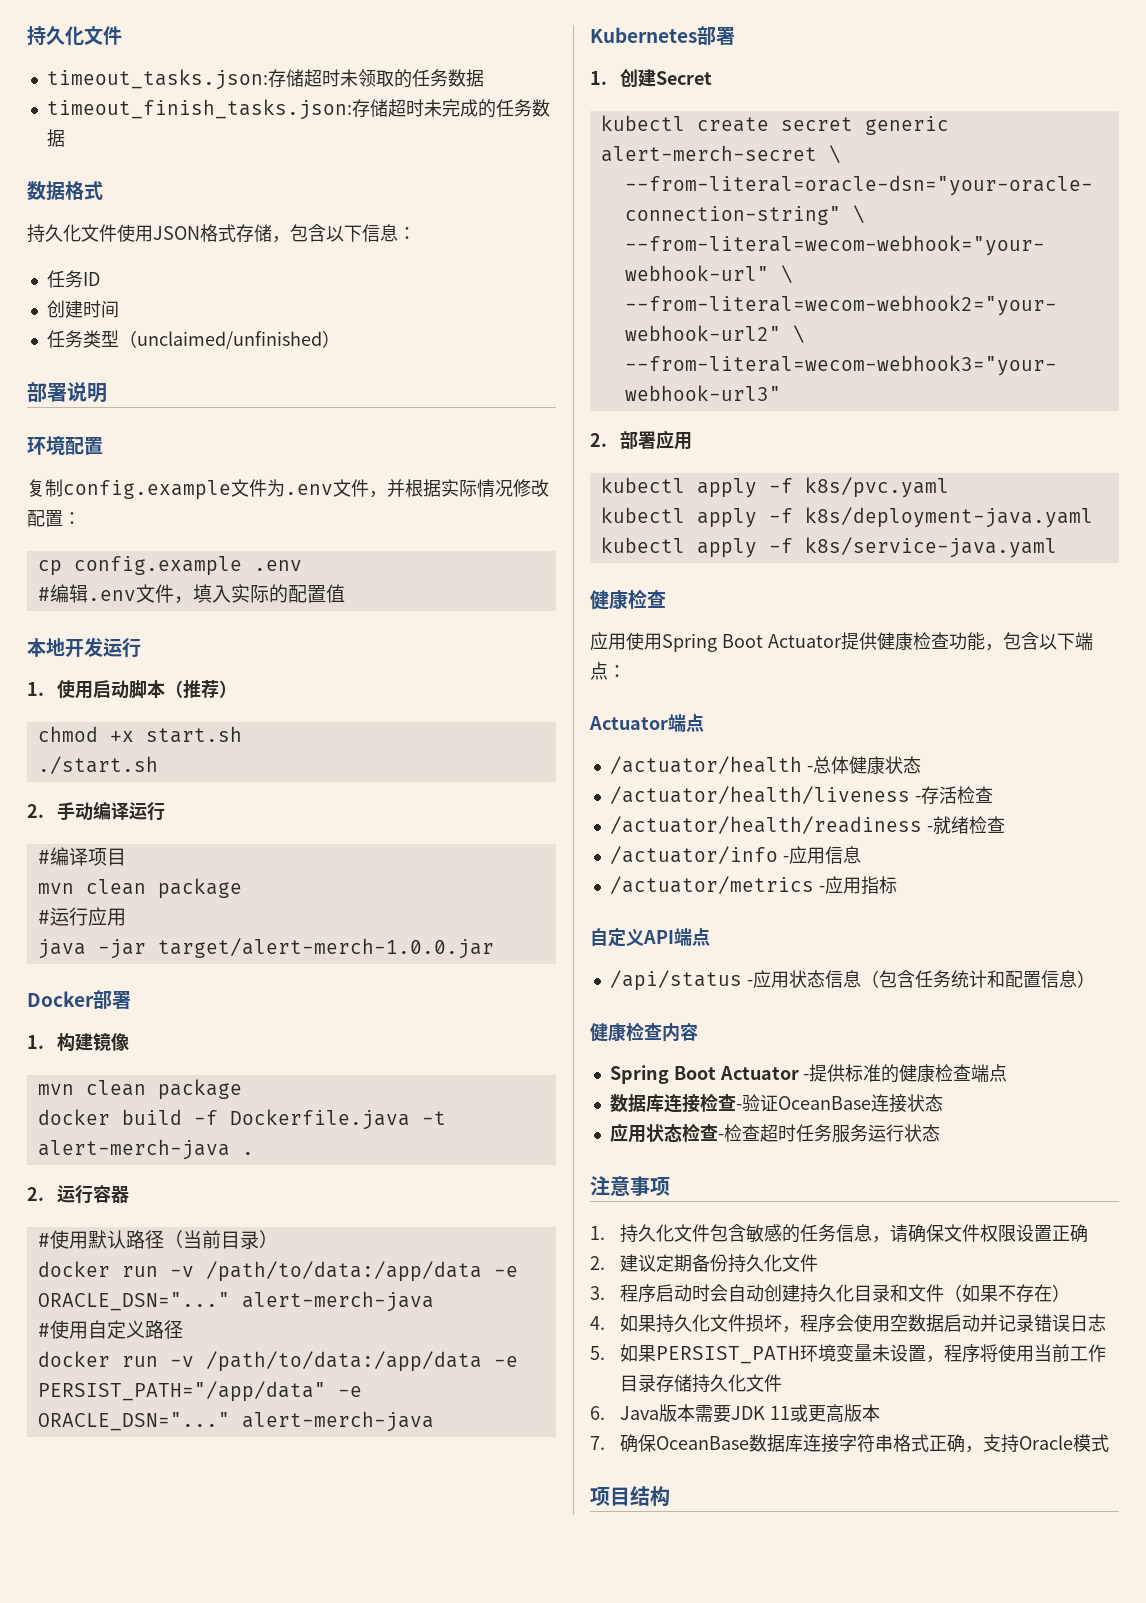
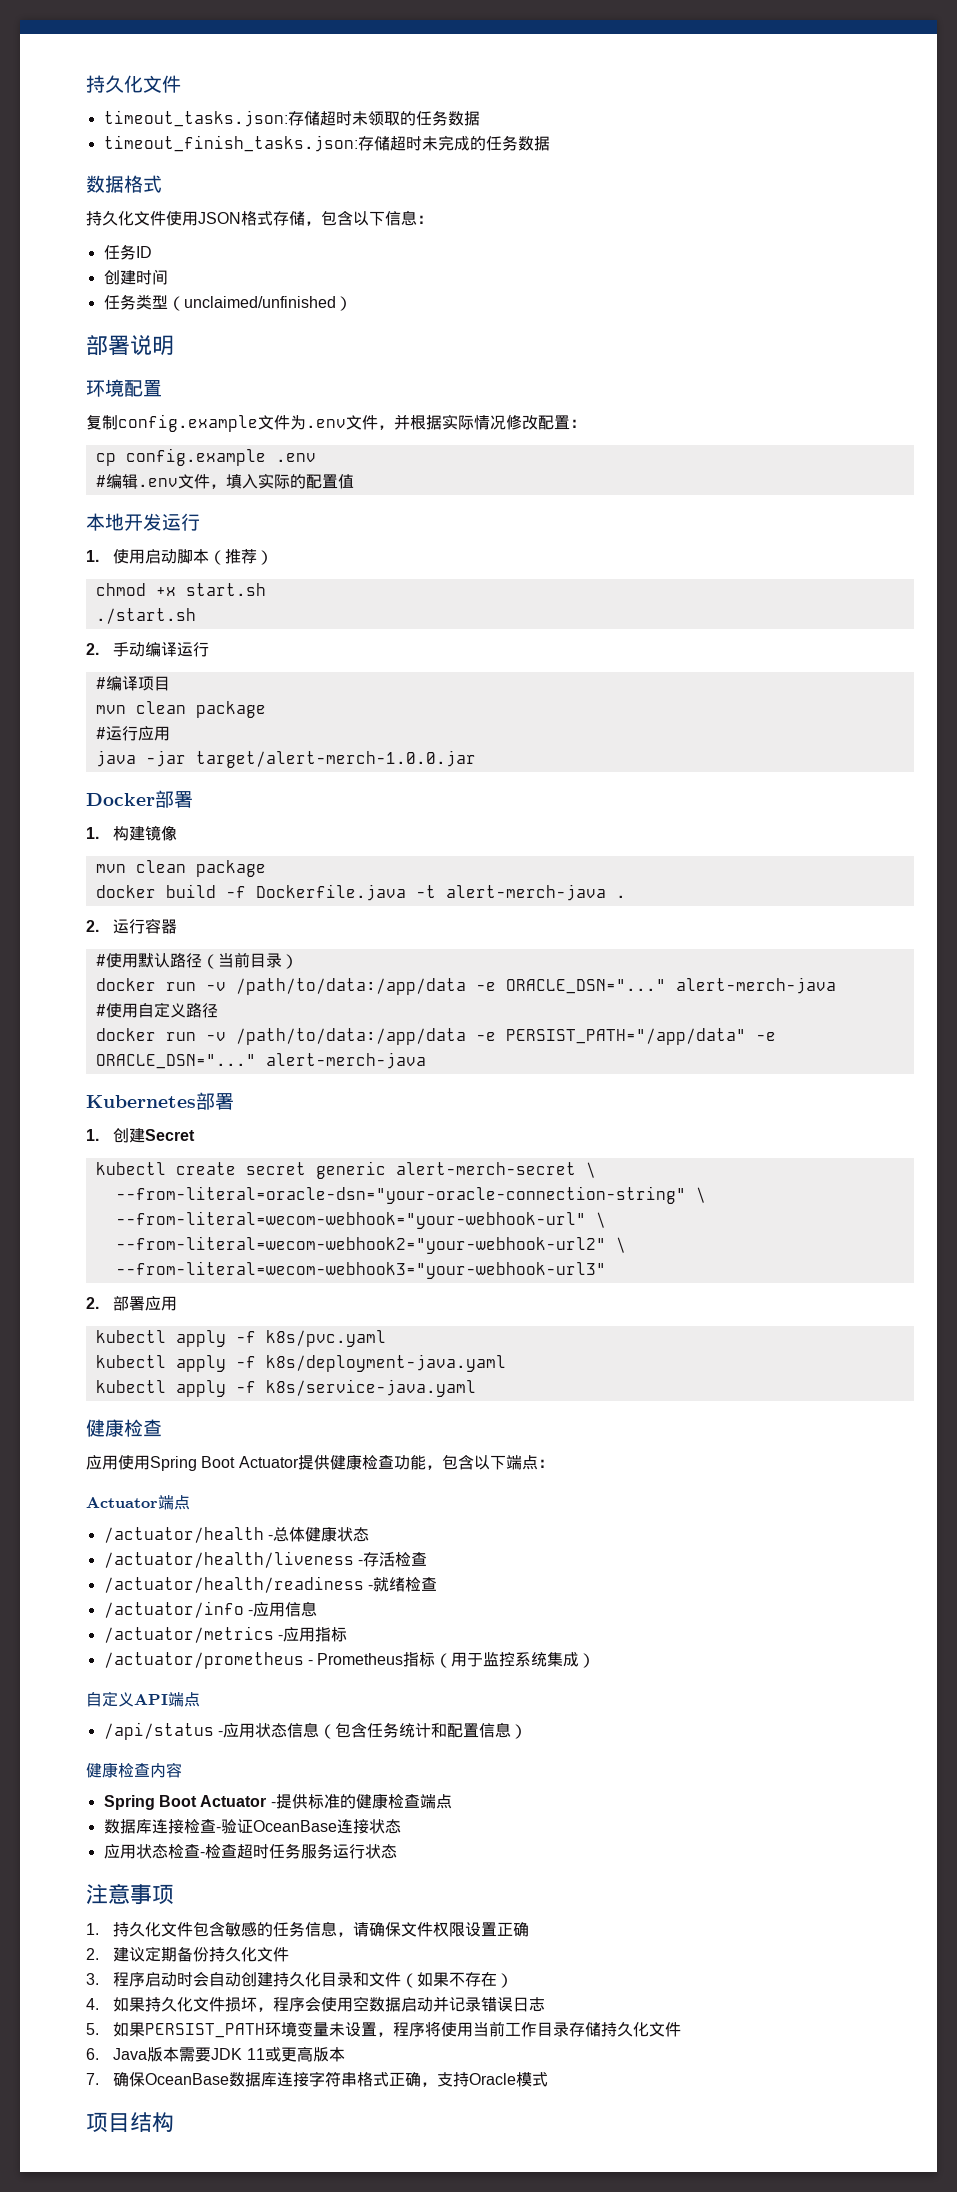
(897, 885) none -> [103,1652,596,1669] // /actuator/prometheus - Prometheus指标（用于监控系统集成）

